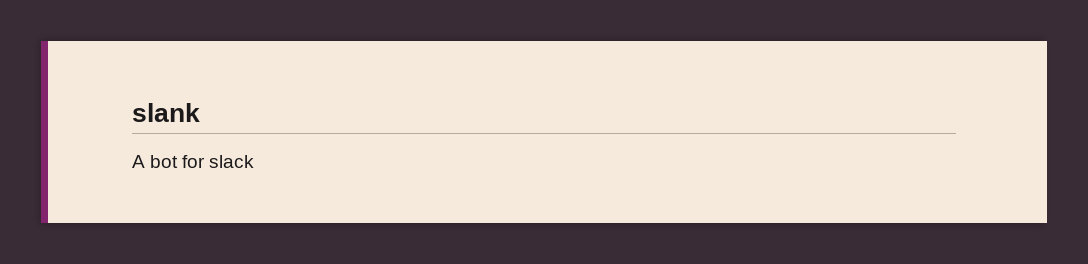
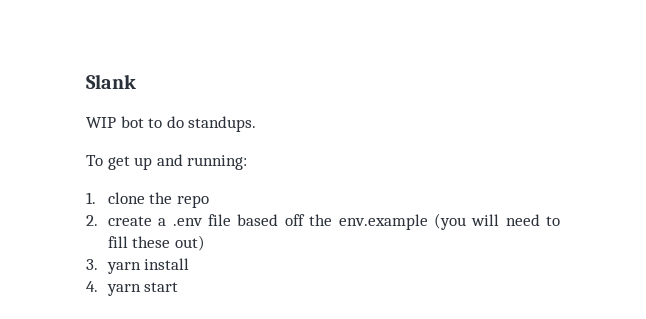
[132,103,200,122] [132,155,255,168] slank // A bot for slack -> [86,74,136,89] [86,116,257,132] [86,154,248,170] [86,192,210,208] [86,213,560,230] [107,235,206,251] [86,258,190,274] [86,281,179,296] Slank // WIP bot to do standups. // To get up and running: // 1. clone the repo // 2. create a .env file based off the env.example (you will need to fill these out) // 3. yarn install // 4. yarn start

